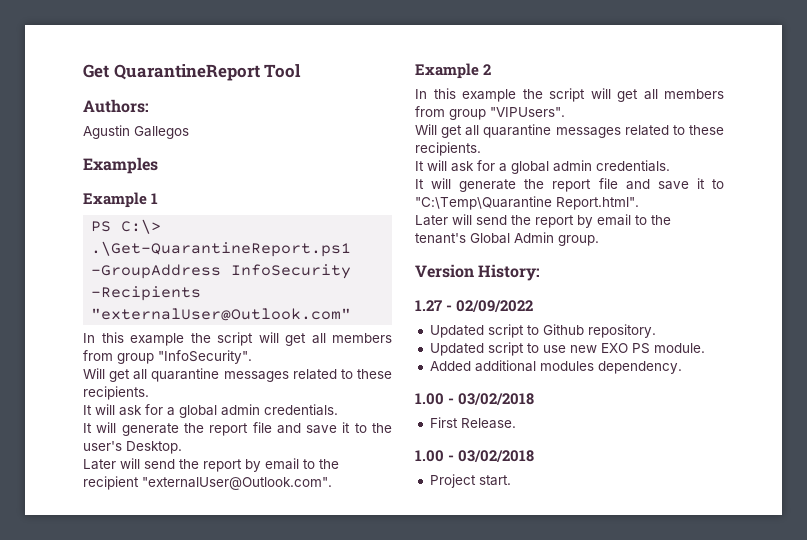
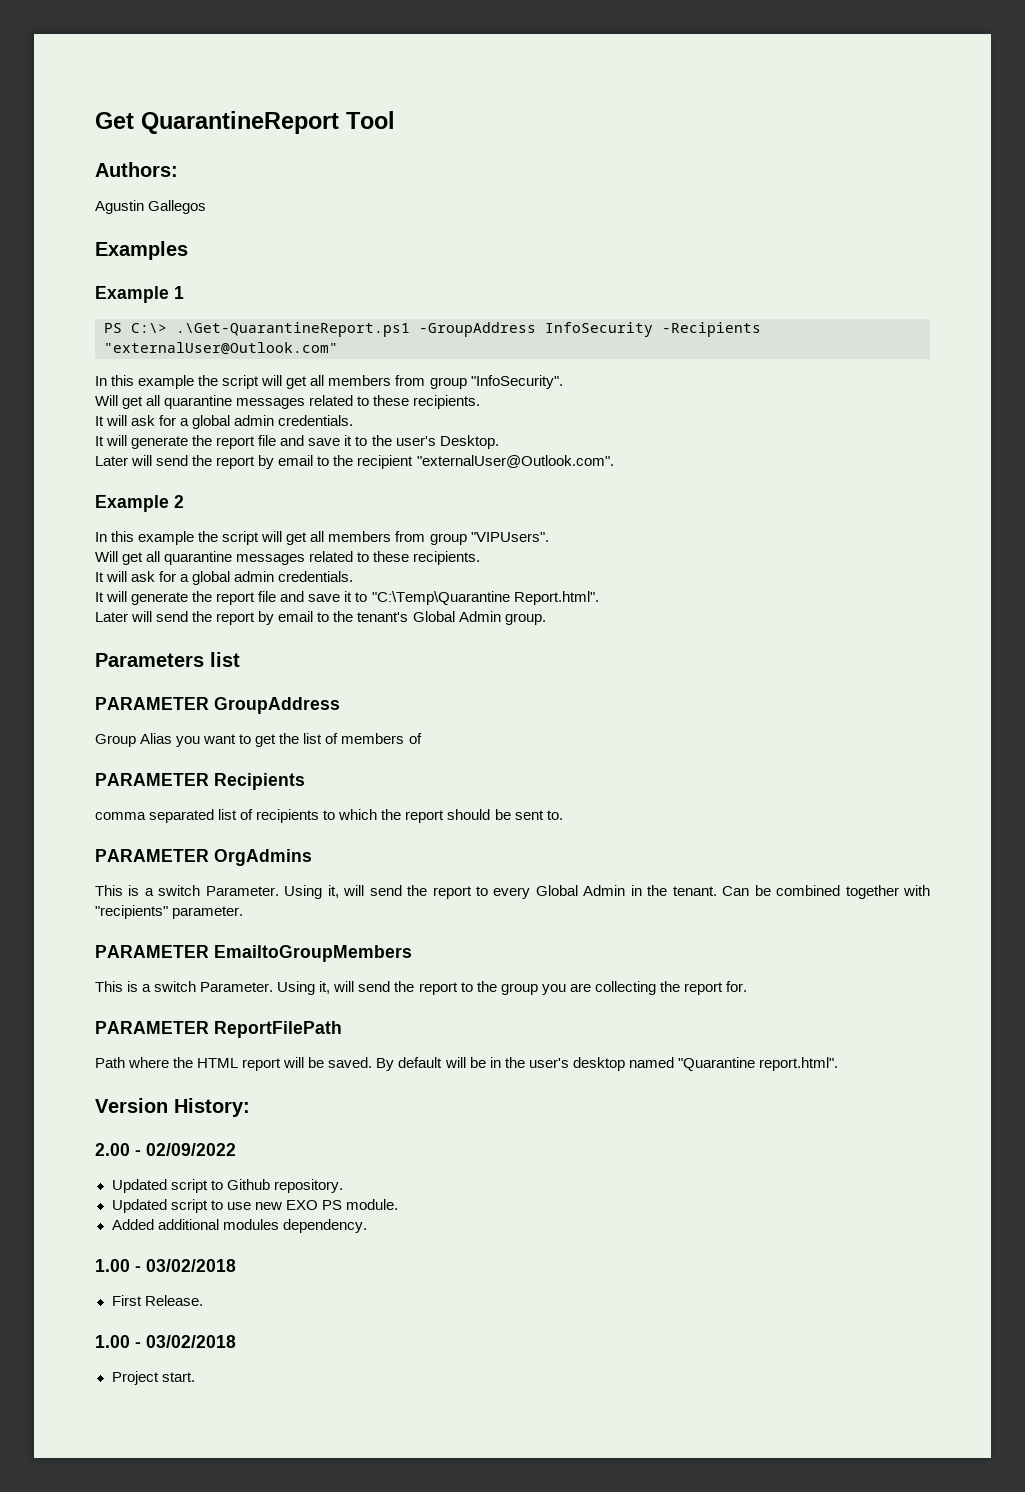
(599, 240) none -> [95,652,240,667] [95,697,340,714] [95,733,422,747] [95,773,305,790] [95,809,563,823] [95,849,312,866] [95,885,931,899] [95,905,244,919] [95,945,412,962] [95,981,747,995] [95,1021,342,1038] [95,1057,838,1071] // Parameters list // PARAMETER GroupAddress // Group Alias you want to get the list of members of // PARAMETER Recipients // comma separated list of recipients to which the report should be sent to. // PARAMETER OrgAdmins // This is a switch Parameter. Using it, will send the report to every Global Admin in the tenant. Can be combined together with "recipients" parameter. // PARAMETER EmailtoGroupMembers // This is a switch Parameter. Using it, will send the report to the group you are collecting the report for. // PARAMETER ReportFilePath // Path where the HTML report will be saved. By default will be in the user's desktop named "Quarantine report.html".
[415,300,442,311] 1.27 -> [95,1143,130,1156] 2.00

